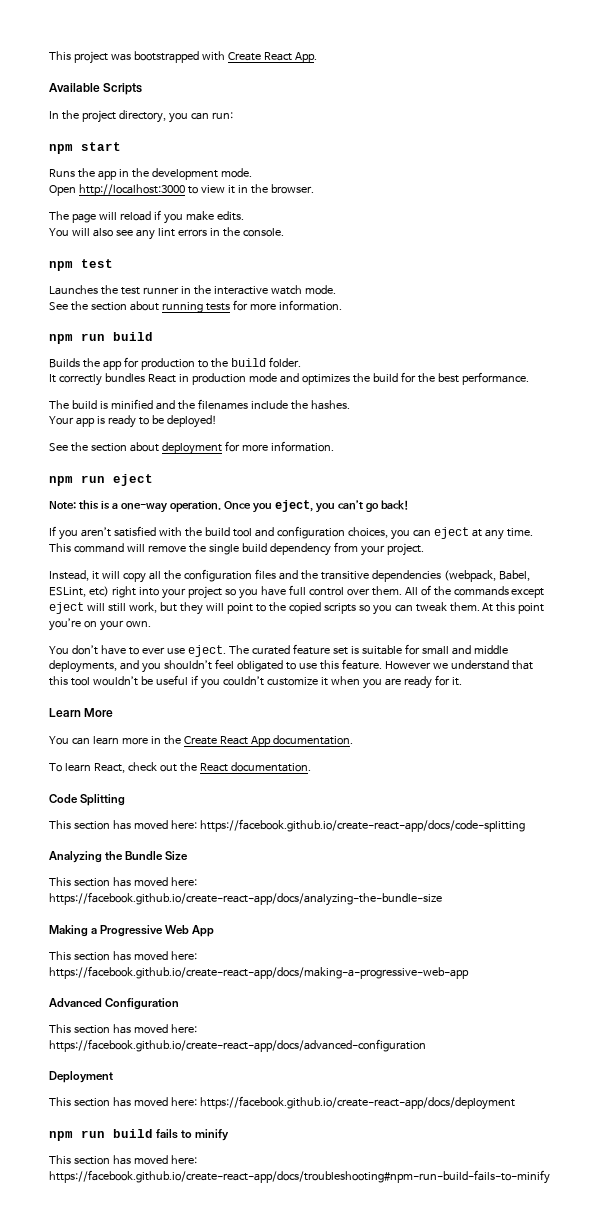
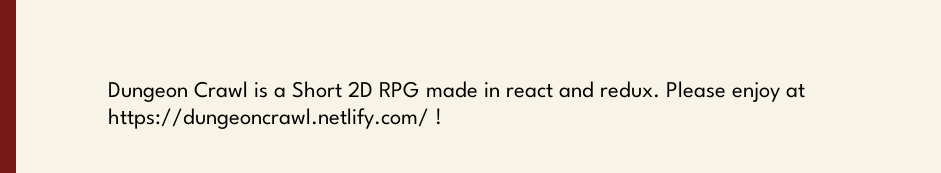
[49,51,317,64] [49,83,143,95] [49,110,233,123] [49,142,121,154] [49,168,252,180] [49,184,314,196] [49,210,244,224] [49,227,284,240] [49,259,113,271] [49,285,336,295] [49,300,342,313] [49,332,153,344] [49,357,301,370] [49,372,529,386] [49,399,350,410] [49,415,217,428] [49,441,334,455] [49,474,153,486] [49,500,409,513] [49,526,533,540] [49,542,424,556] [49,569,530,583] [49,585,545,599] [49,602,545,615] [49,618,151,631] [49,644,508,657] [49,659,533,673] [49,675,462,689] [49,708,114,717] [49,735,353,747] [49,762,311,773] [49,794,126,806] [49,819,525,832] [49,851,189,863] [49,877,197,887] [49,892,442,906] [49,925,215,937] [49,951,197,961] [49,966,469,979] [49,998,180,1010] [49,1024,197,1034] [49,1039,426,1052] [49,1071,113,1083] [49,1096,515,1110] [49,1129,230,1141] [49,1155,197,1165] [49,1170,550,1184] This project was bootstrapped with Create React App. // Available Scripts // In the project directory, you can run: // npm start // Runs the app in the development mode. // Open http://localhost:3000 to view it in the browser. // The page will reload if you make edits. // You will also see any lint errors in the console. // npm test // Launches the test runner in the interactive watch mode. // See the section about running tests for more information. // npm run build // Builds the app for production to the build folder. // It correctly bundles React in production mode and optimizes the build for the best performance. // The build is minified and the filenames include the hashes. // Your app is ready to be deployed! // See the section about deployment for more information. // npm run eject // Note: this is a one-way operation. Once you eject, you can’t go back! // If you aren’t satisfied with the build tool and configuration choices, you can eject at any time. This command will remove the single build dependency from your project. // Instead, it will copy all the configuration files and the transitive dependencies (webpack, Babel, ESLint, etc) right into your project so you have full control over them. All of the commands except eject will still work, but they will point to the copied scripts so you can tweak them. At this point you’re on your own. // You don’t have to ever use eject. The curated feature set is suitable for small and middle deployments, and you shouldn’t feel obligated to use this feature. However we understand that this tool wouldn’t be useful if you couldn’t customize it when you are ready for it. // Learn More // You can learn more in the Create React App documentation. // To learn React, check out the React documentation. // Code Splitting // This section has moved here: https://facebook.github.io/create-react-app/docs/code-splitting // Analyzing the Bundle Size // This section has moved here: https://facebook.github.io/create-react-app/docs/analyzing-the-bundle-size // Making a Progressive Web App // This section has moved here: https://facebook.github.io/create-react-app/docs/making-a-progressive-web-app // Advanced Configuration // This section has moved here: https://facebook.github.io/create-react-app/docs/advanced-configuration // Deployment // This section has moved here: https://facebook.github.io/create-react-app/docs/deployment // npm run build fails to minify // This section has moved here: https://facebook.github.io/create-react-app/docs/troubleshooting#npm-run-build-fails-to-minify -> [108,81,806,102] [108,108,443,129] Dungeon Crawl is a Short 2D RPG made in react and redux. Please enjoy at https://dungeoncrawl.netlify.com/ !

